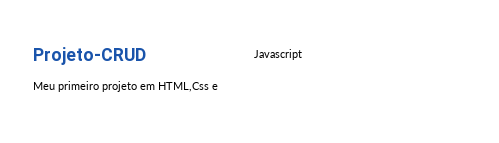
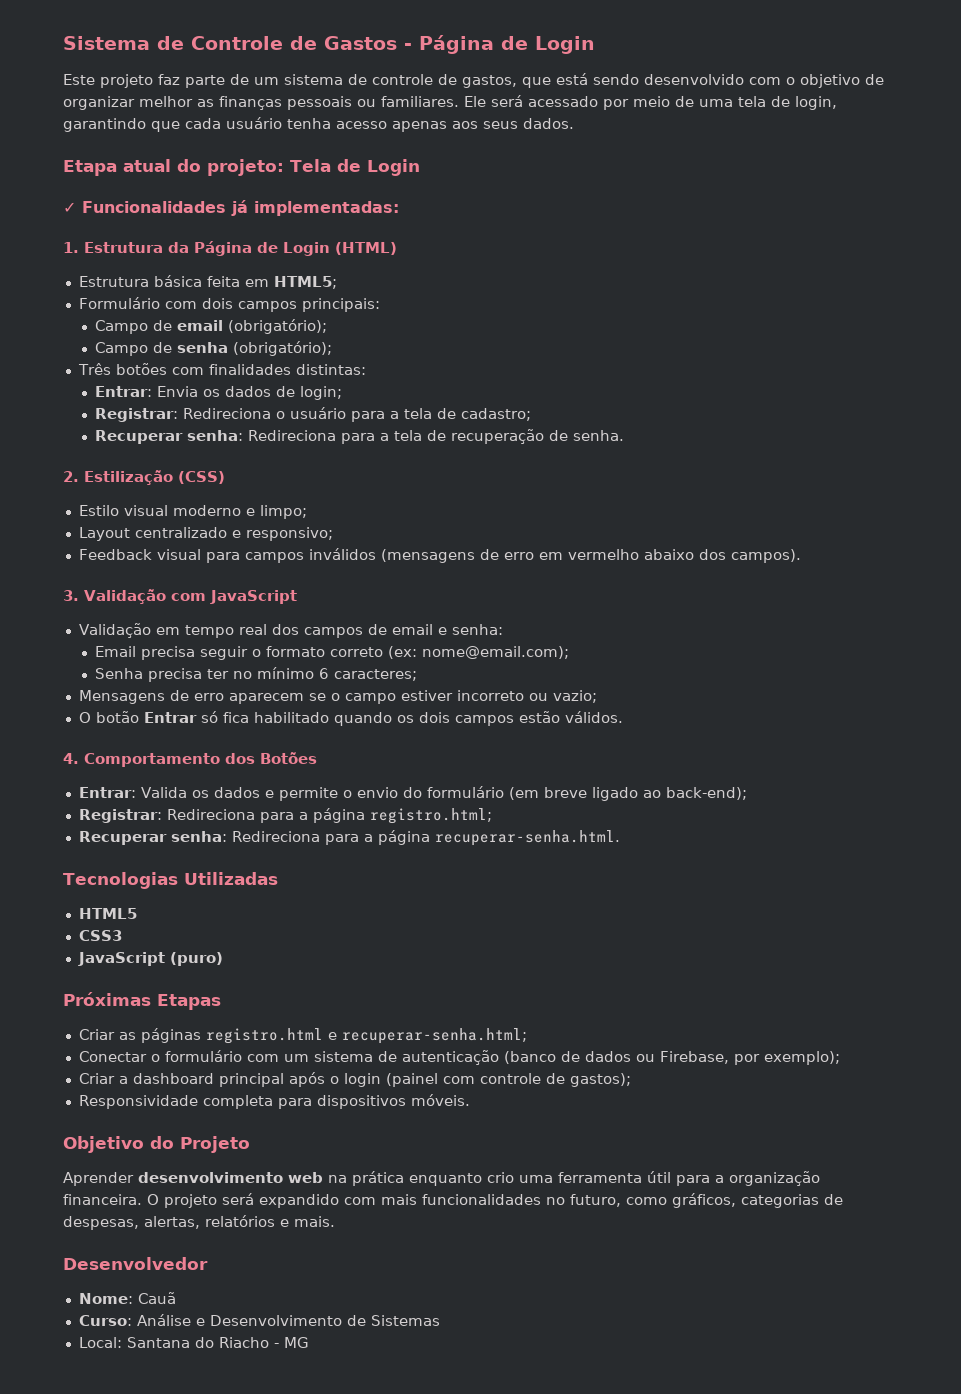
[33,47,146,65] [33,81,218,92] [254,49,302,60] Projeto-CRUD // Meu primeiro projeto em HTML,Css e Javascript -> [63,35,595,54] [63,73,884,88] [63,95,837,110] [63,117,574,132] [63,159,420,176] [63,200,399,216] [63,241,397,256] [78,275,337,289] [78,297,380,312] [95,319,328,334] [95,341,333,356] [77,363,366,375] [95,386,343,400] [95,407,532,422] [95,429,625,444] [63,470,225,485] [78,505,307,519] [78,527,333,541] [78,548,801,563] [63,589,297,604] [78,623,503,638] [95,646,570,660] [95,667,418,682] [78,690,597,704] [78,711,623,726] [63,752,317,767] [78,786,747,801] [78,808,492,824] [78,830,620,846] [63,872,278,889] [78,908,137,919] [78,930,122,941] [77,952,223,966] [63,992,221,1010] [78,1028,527,1044] [78,1050,840,1065] [78,1072,631,1087] [78,1094,470,1109] [63,1136,250,1153] [63,1171,820,1186] [63,1193,843,1208] [63,1215,335,1230] [63,1257,208,1270] [78,1292,176,1304] [78,1314,440,1326] [78,1337,309,1348] Sistema de Controle de Gastos - Página de Login // Este projeto faz parte de um sistema de controle de gastos, que está sendo desenvolvido com o objetivo de organizar melhor as finanças pessoais ou familiares. Ele será acessado por meio de uma tela de login, garantindo que cada usuário tenha acesso apenas aos seus dados. // Etapa atual do projeto: Tela de Login // ✓ Funcionalidades já implementadas: // 1. Estrutura da Página de Login (HTML) // Estrutura básica feita em HTML5; // Formulário com dois campos principais: // Campo de email (obrigatório); // Campo de senha (obrigatório); // Três botões com finalidades distintas: // Entrar: Envia os dados de login; // Registrar: Redireciona o usuário para a tela de cadastro; // Recuperar senha: Redireciona para a tela de recuperação de senha. // 2. Estilização (CSS) // Estilo visual moderno e limpo; // Layout centralizado e responsivo; // Feedback visual para campos inválidos (mensagens de erro em vermelho abaixo dos campos). // 3. Validação com JavaScript // Validação em tempo real dos campos de email e senha: // Email precisa seguir o formato correto (ex: nome@email.com); // Senha precisa ter no mínimo 6 caracteres; // Mensagens de erro aparecem se o campo estiver incorreto ou vazio; // O botão Entrar só fica habilitado quando os dois campos estão válidos. // 4. Comportamento dos Botões // Entrar: Valida os dados e permite o envio do formulário (em breve ligado ao back-end); // Registrar: Redireciona para a página registro.html; // Recuperar senha: Redireciona para a página recuperar-senha.html. // Tecnologias Utilizadas // HTML5 // CSS3 // JavaScript (puro) // Próximas Etapas // Criar as páginas registro.html e recuperar-senha.html; // Conectar o formulário com um sistema de autenticação (banco de dados ou Firebase, por exemplo); // Criar a dashboard principal após o login (painel com controle de gastos); // Responsividade completa para dispositivos móveis. // Objetivo do Projeto // Aprender desenvolvimento web na prática enquanto crio uma ferramenta útil para a organização financeira. O projeto será expandido com mais funcionalidades no futuro, como gráficos, categorias de despesas, alertas, relatórios e mais. // Desenvolvedor // Nome: Cauã // Curso: Análise e Desenvolvimento de Sistemas // Local: Santana do Riacho - MG

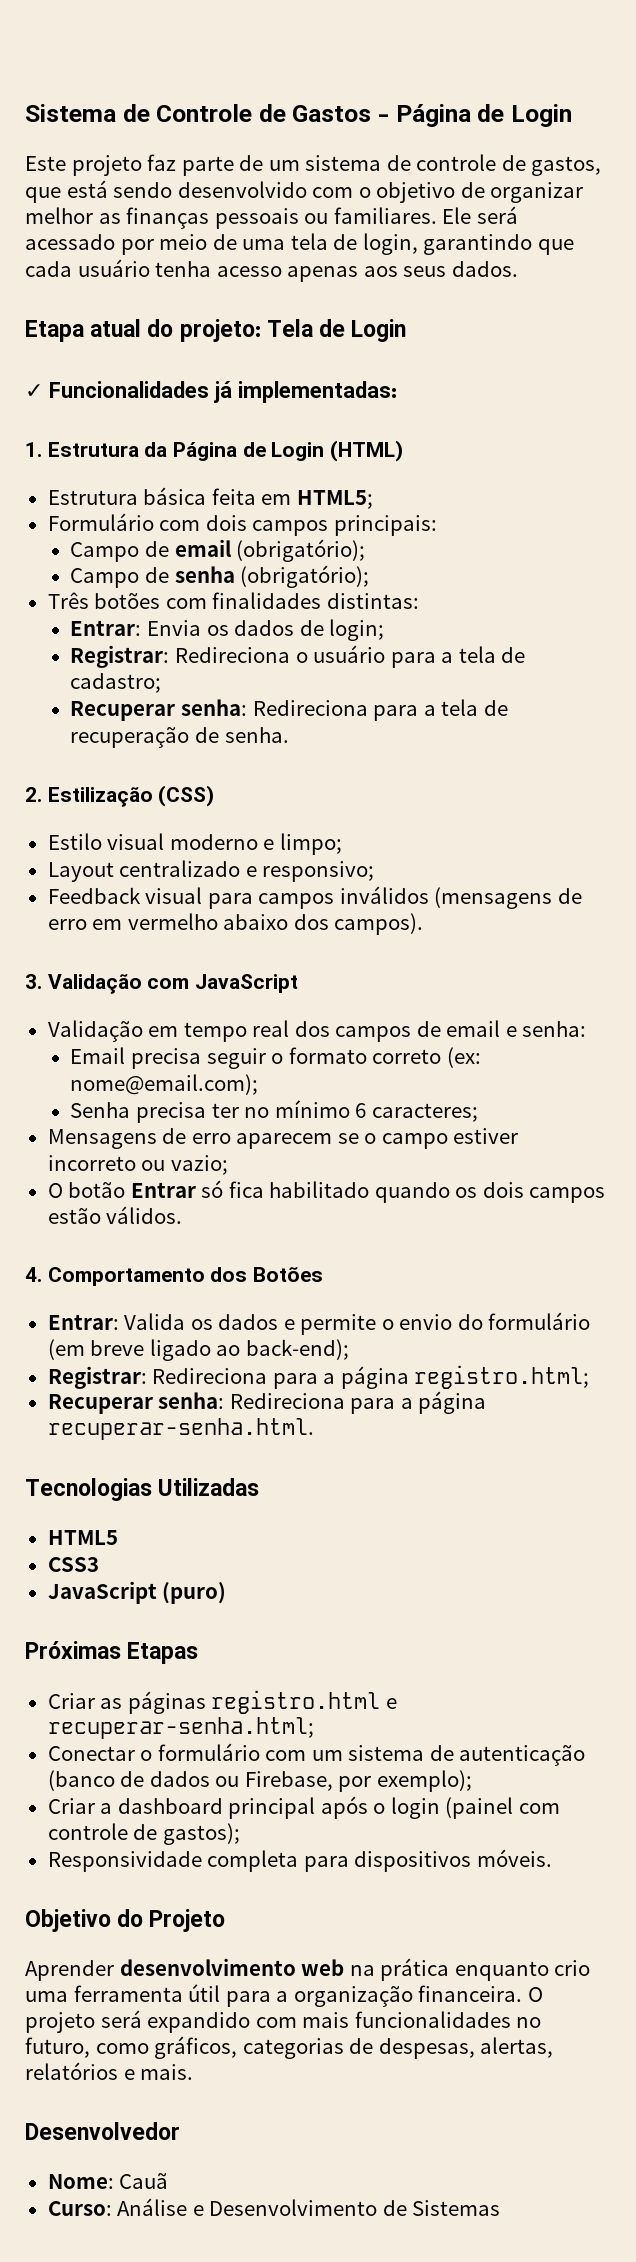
[78,1337,309,1348] // Local: Santana do Riacho - MG -> (501, 2208) none

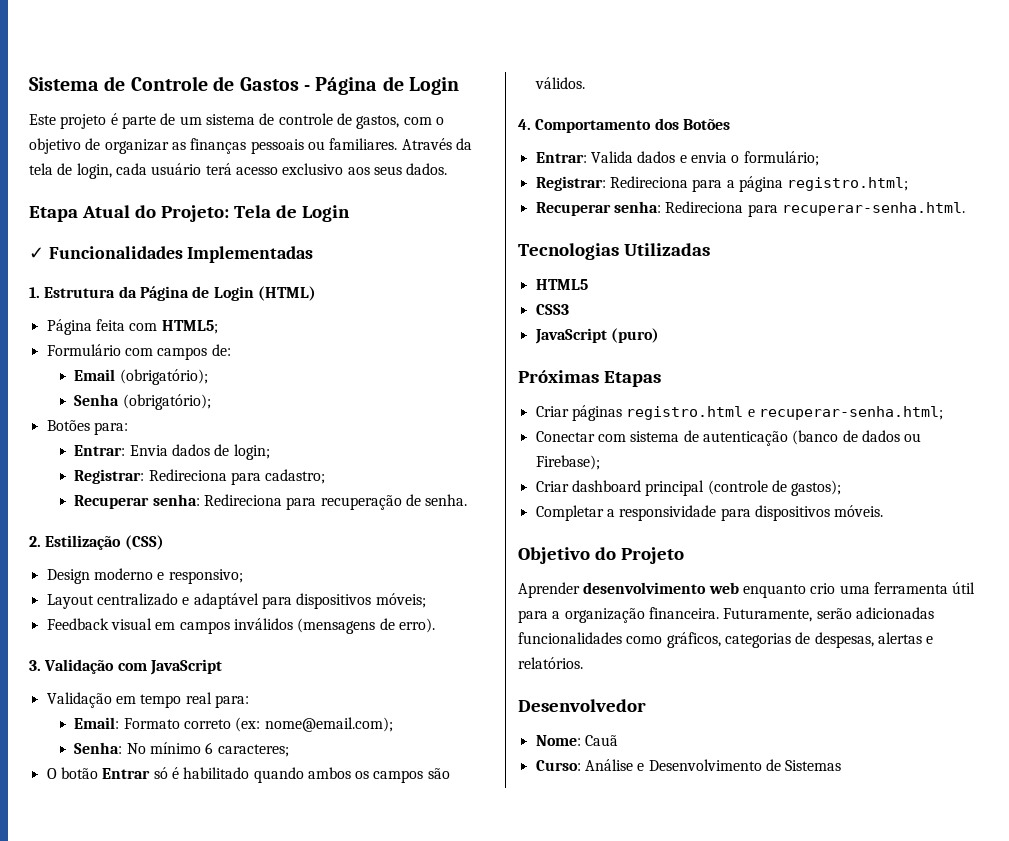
[147,154,177,171] faz -> [110,113,118,125] é
[25,180,307,203] que está sendo desenvolvido -> (400, 122) none
[25,207,93,224] melhor -> (169, 146) none
[442,206,518,224] [25,233,574,255] [25,259,359,282] Ele será acessado por meio de uma tela de login, garantindo que cada usuário tenha acesso apenas -> [401,138,472,150] [29,163,344,179] Através da tela de login, cada usuário terá acesso exclusivo
[90,319,261,342] atual do projeto: -> [81,205,229,222] Atual do Projeto:
[214,381,397,403] já implementadas: -> [187,246,314,263] Implementadas
[47,487,292,505] Estrutura básica feita em -> [46,319,158,335] Página feita com
[205,515,437,536] [70,539,366,562] [70,565,370,588] [47,592,419,609] dois campos principais: // Campo de email (obrigatório); // Campo de senha (obrigatório); // Três botões com finalidades distintas: -> [157,344,231,360] [74,369,208,385] [74,394,211,410] [46,420,128,435] campos de: // Email (obrigatório); // Senha (obrigatório); // Botões para:
[206,625,229,636] os -> (168, 450) none
[295,645,526,668] o usuário para a tela de -> [230,472,261,485] para
[423,699,508,716] a tela de -> (317, 503) none
[47,833,165,850] Estilo visual -> [46,569,90,584] Design
[279,833,342,855] limpo; -> [168,569,243,584] responsivo;
[262,861,375,882] responsivo; -> [193,593,426,609] adaptável para dispositivos móveis;
[207,893,253,909] para -> [155,622,176,630] em
[47,913,424,935] erro em vermelho abaixo dos campos). -> [398,618,435,633] erro).
[294,1020,587,1042] [70,1047,367,1069] dos campos de email e senha: // Email precisa seguir o formato -> [214,695,249,708] [74,717,180,729] para: // Email: Formato
[70,1102,270,1123] Senha precisa ter no -> [74,742,146,754] Senha: No
[47,1128,519,1149] [47,1155,228,1175] // Mensagens de erro aparecem se o campo estiver incorreto ou vazio; -> (289, 750) none
[228,1181,264,1198] fica -> [171,767,179,779] é
[455,1182,606,1203] [47,1208,101,1224] os dois campos estão -> [307,767,450,783] ambos os campos são
[190,1319,213,1330] os -> (633, 157) none
[300,1312,591,1335] [47,1339,349,1361] permite o envio do formulário (em breve ligado ao back-end); -> [690,151,819,166] envia o formulário;
[400,1391,487,1414] a página -> (778, 210) none
[100,1698,123,1709] as -> (569, 411) none
[140,1743,343,1761] o formulário com um -> [597,434,626,442] com
[244,1770,472,1792] [47,1798,113,1814] Firebase, por exemplo); // Criar a -> [535,455,600,470] [535,481,569,492] Firebase); // Criar
[320,1796,560,1819] [47,1823,128,1840] após o login (painel com controle -> [707,480,768,495] (controle
[47,1850,299,1872] Responsividade completa -> [535,505,717,521] Completar a responsividade
[349,1958,450,1981] na prática -> (739, 588) none
[527,1987,543,2002] [25,2010,542,2033] [25,2037,90,2058] O projeto será expandido com mais funcionalidades no futuro, -> [723,607,934,622] [518,632,622,644] Futuramente, serão adicionadas funcionalidades
[480,2037,554,2058] [25,2062,194,2080] alertas, relatórios e mais. -> [877,632,934,644] [518,657,583,669] alertas e relatórios.

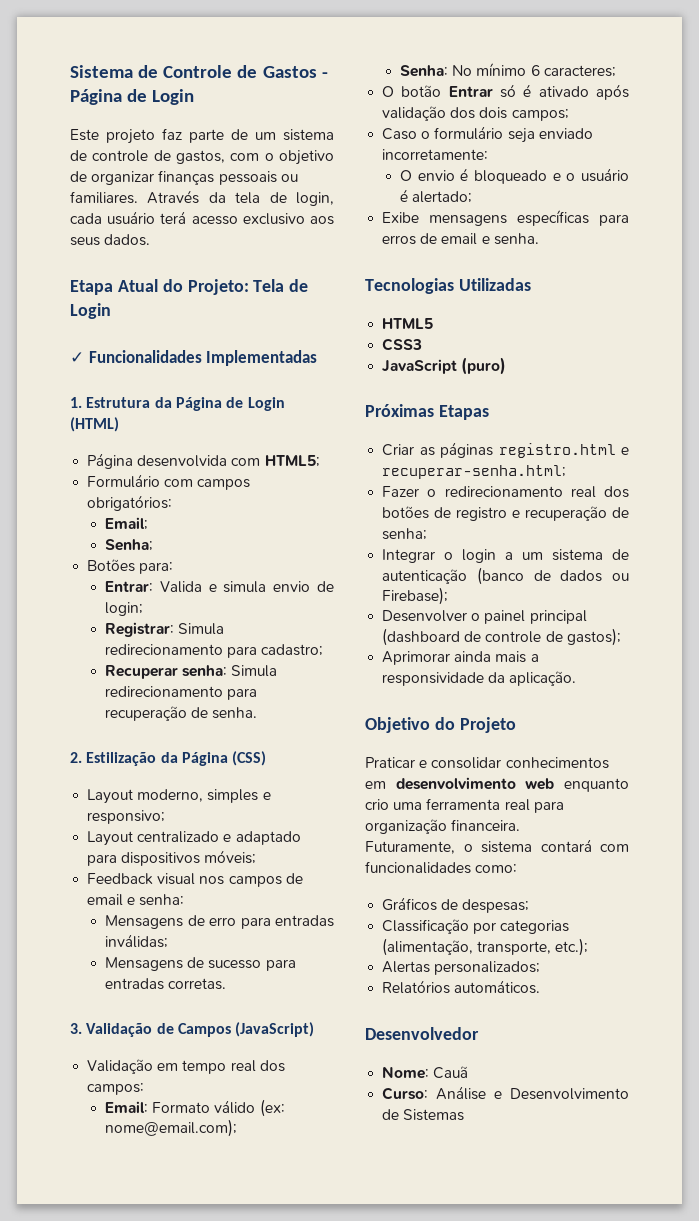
[110,113,118,125] é -> [162,128,182,140] faz
[171,142,186,150] as -> (155, 178) none
[95,319,125,331] feita -> [137,455,228,467] desenvolvida
[211,344,231,356] [74,369,208,385] [74,394,211,410] de: // Email (obrigatório); // Senha (obrigatório); -> [87,495,173,511] [104,517,148,530] [104,539,153,551] obrigatórios: // Email; // Senha;
[129,444,210,456] Envia dados -> [159,581,311,593] Valida e simula envio
[148,469,227,481] Redireciona -> [178,623,225,635] [104,644,223,655] Simula redirecionamento
[203,494,282,506] Redireciona -> [231,665,278,677] [104,686,223,697] Simula redirecionamento
(122, 542) none -> [160,752,228,766] da Página
[46,568,153,584] Design moderno -> [87,789,259,804] Layout moderno, simples
[193,593,259,609] adaptável -> [235,831,301,845] adaptado
[155,618,435,634] em campos inválidos (mensagens de erro). -> [199,873,303,887] [87,894,185,906] [104,915,334,929] [104,934,168,948] [104,957,296,971] [104,978,227,990] nos campos de email e senha: // Mensagens de erro para entradas inválidas; // Mensagens de sucesso para entradas corretas.
[117,659,222,675] com JavaScript -> [156,1022,315,1037] de Campos (JavaScript)
[214,695,249,708] para: -> [259,1060,285,1072] [87,1083,145,1095] dos campos:
[183,719,231,729] correto -> [214,1100,256,1114] válido
[183,767,450,783] [534,77,585,89] [518,118,730,133] [535,151,819,166] [535,176,909,192] [535,201,965,217] habilitado quando ambos os campos são válidos. // 4. Comportamento dos Botões // Entrar: Valida dados e envia o formulário; // Registrar: Redireciona para a página registro.html; // Recuperar senha: Redireciona para recuperar-senha.html. -> [538,84,629,100] [382,106,569,121] [382,126,593,143] [382,149,489,160] [399,168,629,184] [399,189,473,203] [382,210,629,226] [382,233,539,245] ativado após validação dos dois campos; // Caso o formulário seja enviado incorretamente: // O envio é bloqueado e o usuário é alertado; // Exibe mensagens específicas para erros de email e senha.
(569, 411) none -> [419,447,435,456] as
[535,431,626,442] Conectar com -> [382,486,629,498] [382,506,629,521] [382,528,428,540] [382,549,544,563] Fazer o redirecionamento real dos botões de registro e recuperação de senha; // Integrar o login a um
[535,480,842,496] [535,505,884,521] [518,547,684,564] [518,582,580,598] Criar dashboard principal (controle de gastos); // Completar a responsividade para dispositivos móveis. // Objetivo do Projeto // Aprender -> [382,610,587,624] [382,628,621,646] [382,651,539,665] [382,671,577,686] [365,717,516,733] [365,757,609,769] [365,781,386,789] Desenvolver o painel principal (dashboard de controle de gastos); // Aprimorar ainda mais a responsividade da aplicação. // Objetivo do Projeto // Praticar e consolidar conhecimentos em
[952,582,976,594] [518,610,561,623] útil para a -> [504,799,564,813] real para
[723,607,934,622] [518,632,934,648] [518,657,583,669] Futuramente, serão adicionadas funcionalidades como gráficos, categorias de despesas, alertas e relatórios. -> [365,839,629,854] [365,861,518,874] [382,897,530,913] [382,919,570,934] [382,938,589,956] [382,961,541,975] [382,980,541,994] // Futuramente, o sistema contará com funcionalidades como: // Gráficos de despesas; // Classificação por categorias (alimentação, transporte, etc.); // Alertas personalizados; // Relatórios automáticos.

